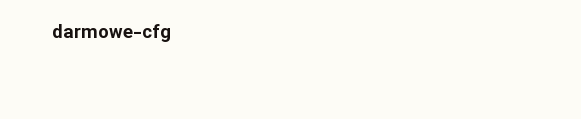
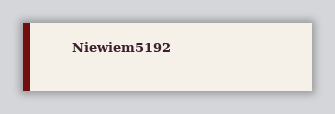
[52,24,171,42] darmowe-cfg -> [72,42,171,52] Niewiem5192

